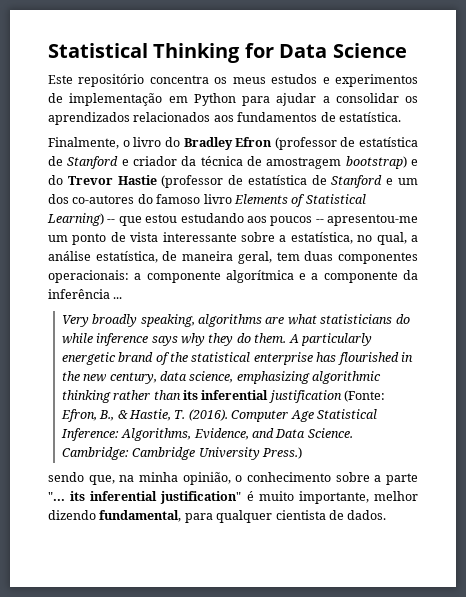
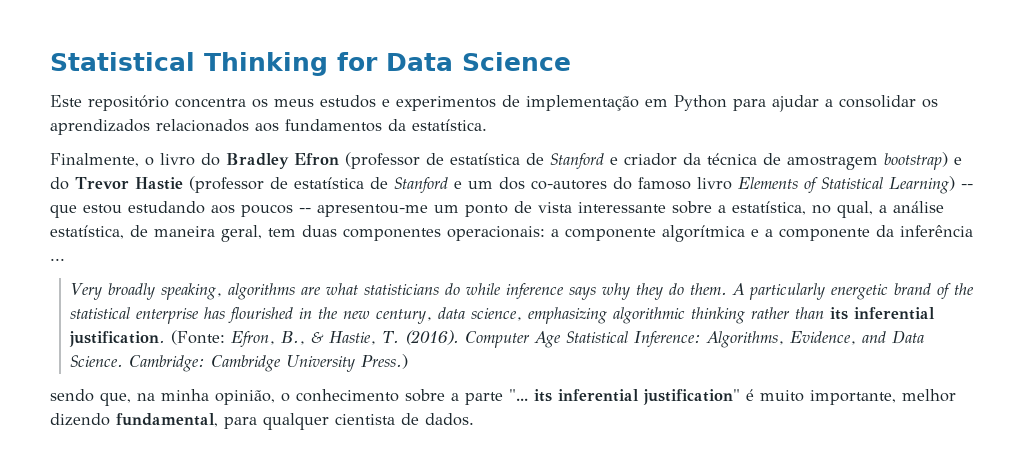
[320,112,336,122] de -> [388,119,406,131] da
[268,390,342,403] justification -> [69,331,166,347] justification.

